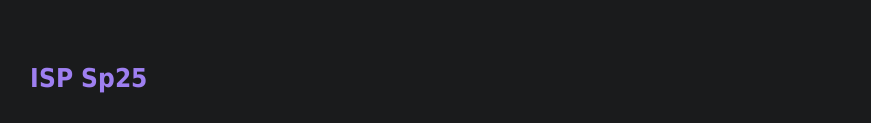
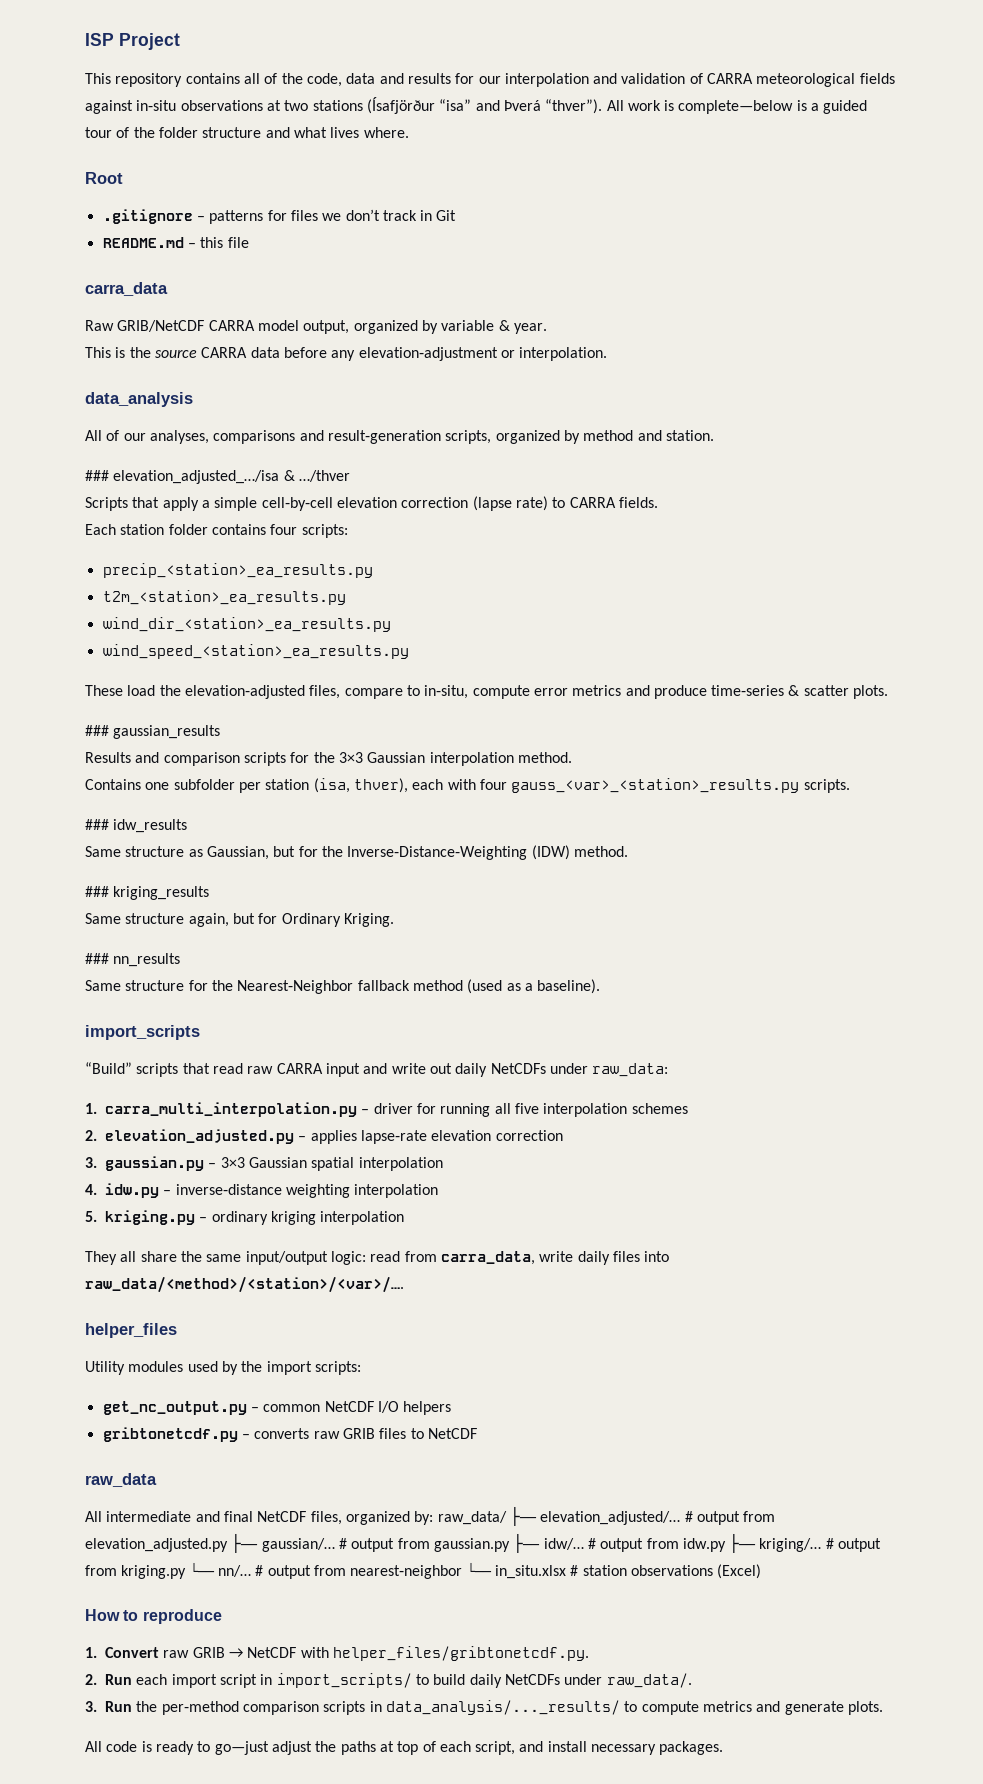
[81,67,147,93] Sp25 -> [119,33,180,50] [85,73,895,87] [85,97,868,114] [85,127,409,138] [85,172,123,184] [102,209,457,224] [102,237,249,248] [85,282,168,296] [85,320,547,334] [85,347,608,361] [85,392,193,407] [85,430,714,444] [85,470,350,484] [85,496,658,511] [85,524,348,538] [102,563,373,578] [102,590,346,605] [102,617,391,632] [102,644,409,659] [85,685,889,699] [85,725,221,739] [85,752,572,766] [85,778,850,793] [85,819,188,833] [85,845,628,860] [85,886,210,900] [85,913,394,927] [85,953,181,967] [85,979,601,994] [85,1025,200,1040] [85,1062,669,1077] [85,1102,688,1117] [85,1129,563,1144] [85,1156,443,1171] [85,1183,439,1198] [85,1210,405,1225] [85,1251,670,1265] [85,1276,404,1293] [85,1323,177,1338] [85,1361,361,1375] [102,1401,452,1415] [102,1427,477,1442] [85,1473,157,1487] [85,1506,776,1526] [85,1533,882,1553] [85,1562,762,1579] [85,1609,222,1624] [85,1646,589,1661] [85,1673,692,1688] [85,1700,883,1715] [85,1741,724,1755] Project // This repository contains all of the code, data and results for our interpolation and validation of CARRA meteorological fields against in‑situ observations at two stations (Ísafjörður “isa” and Þverá “thver”). All work is complete—below is a guided tour of the folder structure and what lives where. // Root // .gitignore – patterns for files we don’t track in Git // README.md – this file // carra_data // Raw GRIB/NetCDF CARRA model output, organized by variable & year. // This is the source CARRA data before any elevation‑adjustment or interpolation. // data_analysis // All of our analyses, comparisons and result‐generation scripts, organized by method and station. // ### elevation_adjusted_…/isa & …/thver // Scripts that apply a simple cell‑by‑cell elevation correction (lapse rate) to CARRA fields. // Each station folder contains four scripts: // precip_<station>_ea_results.py // t2m_<station>_ea_results.py // wind_dir_<station>_ea_results.py // wind_speed_<station>_ea_results.py // These load the elevation‑adjusted files, compare to in‑situ, compute error metrics and produce time‑series & scatter plots. // ### gaussian_results // Results and comparison scripts for the 3×3 Gaussian interpolation method. // Contains one subfolder per station (isa, thver), each with four gauss_<var>_<station>_results.py scripts. // ### idw_results // Same structure as Gaussian, but for the Inverse‑Distance‑Weighting (IDW) method. // ### kriging_results // Same structure again, but for Ordinary Kriging. // ### nn_results // Same structure for the Nearest‐Neighbor fallback method (used as a baseline). // import_scripts // “Build” scripts that read raw CARRA input and write out daily NetCDFs under raw_data: // 1. carra_multi_interpolation.py – driver for running all five interpolation schemes // 2. elevation_adjusted.py – applies lapse‑rate elevation correction // 3. gaussian.py – 3×3 Gaussian spatial interpolation // 4. idw.py – inverse‑distance weighting interpolation // 5. kriging.py – ordinary kriging interpolation // They all share the same input/output logic: read from carra_data, write daily files into raw_data/<method>/<station>/<var>/…. // helper_files // Utility modules used by the import scripts: // get_nc_output.py – common NetCDF I/O helpers // gribtonetcdf.py – converts raw GRIB files to NetCDF // raw_data // All intermediate and final NetCDF files, organized by: raw_data/ ├── elevation_adjusted/… # output from elevation_adjusted.py ├── gaussian/… # output from gaussian.py ├── idw/… # output from idw.py ├── kriging/… # output from kriging.py └── nn/… # output from nearest‑neighbor └── in_situ.xlsx # station observations (Excel) // How to reproduce // 1. Convert raw GRIB → NetCDF with helper_files/gribtonetcdf.py. // 2. Run each import script in import_scripts/ to build daily NetCDFs under raw_data/. // 3. Run the per‑method comparison scripts in data_analysis/..._results/ to compute metrics and generate plots. // All code is ready to go—just adjust the paths at top of each script, and install necessary packages.

